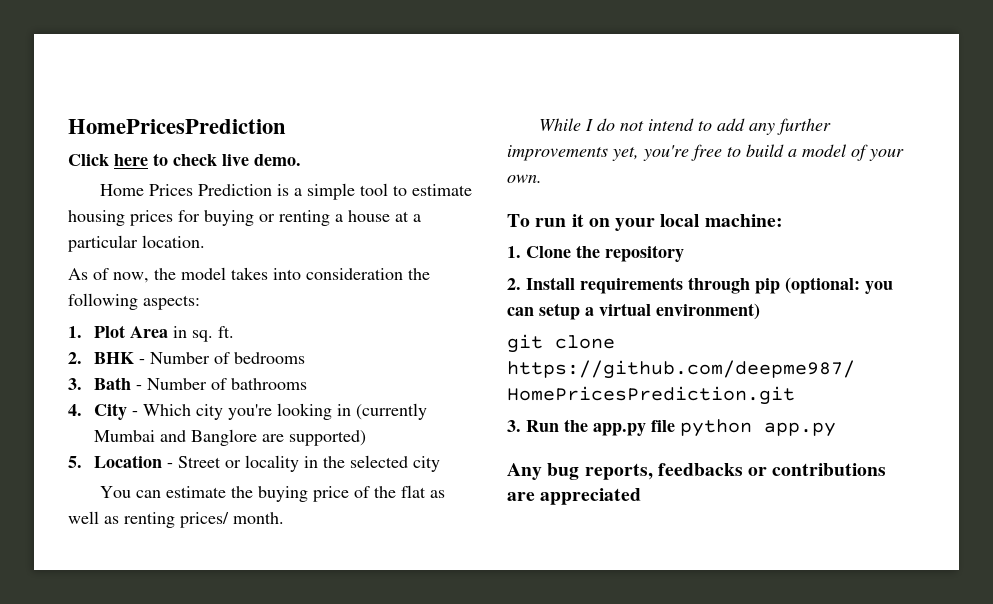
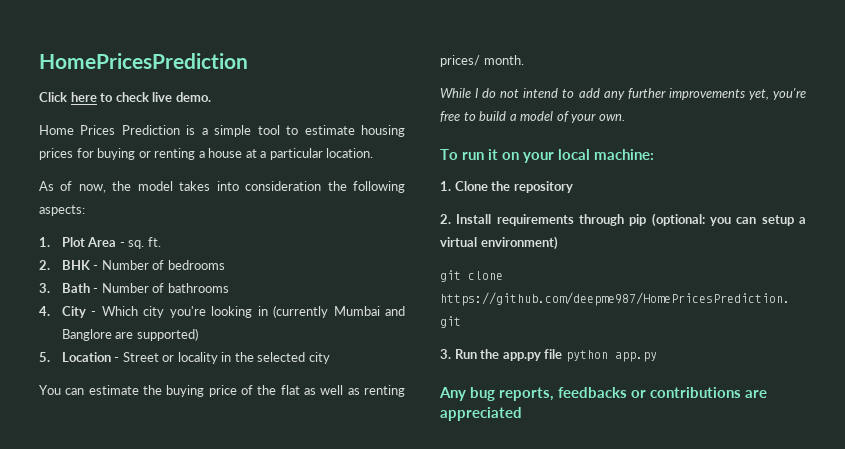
[172,326,187,338] in -> [119,242,125,247] -

